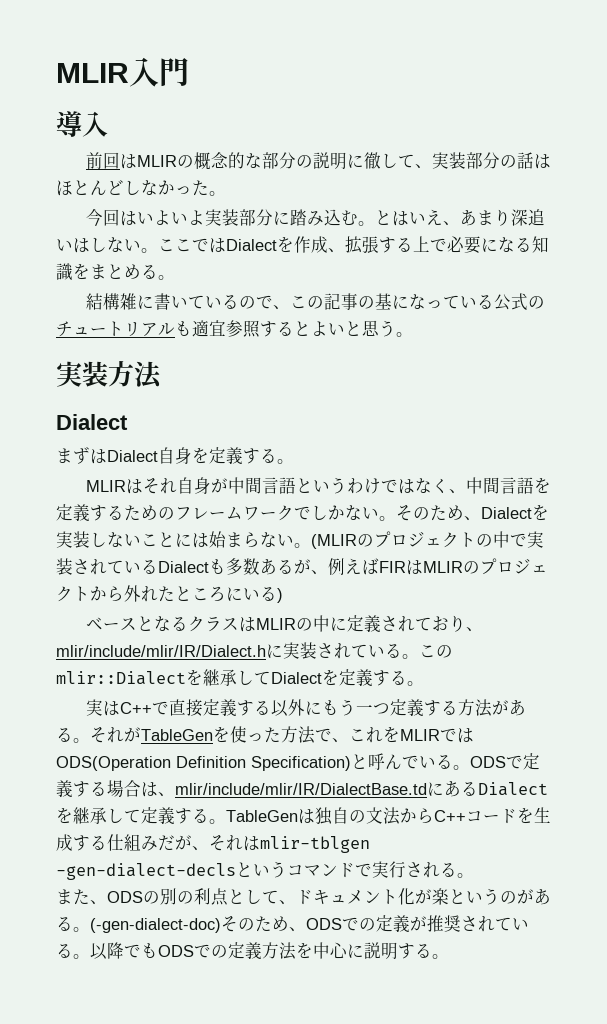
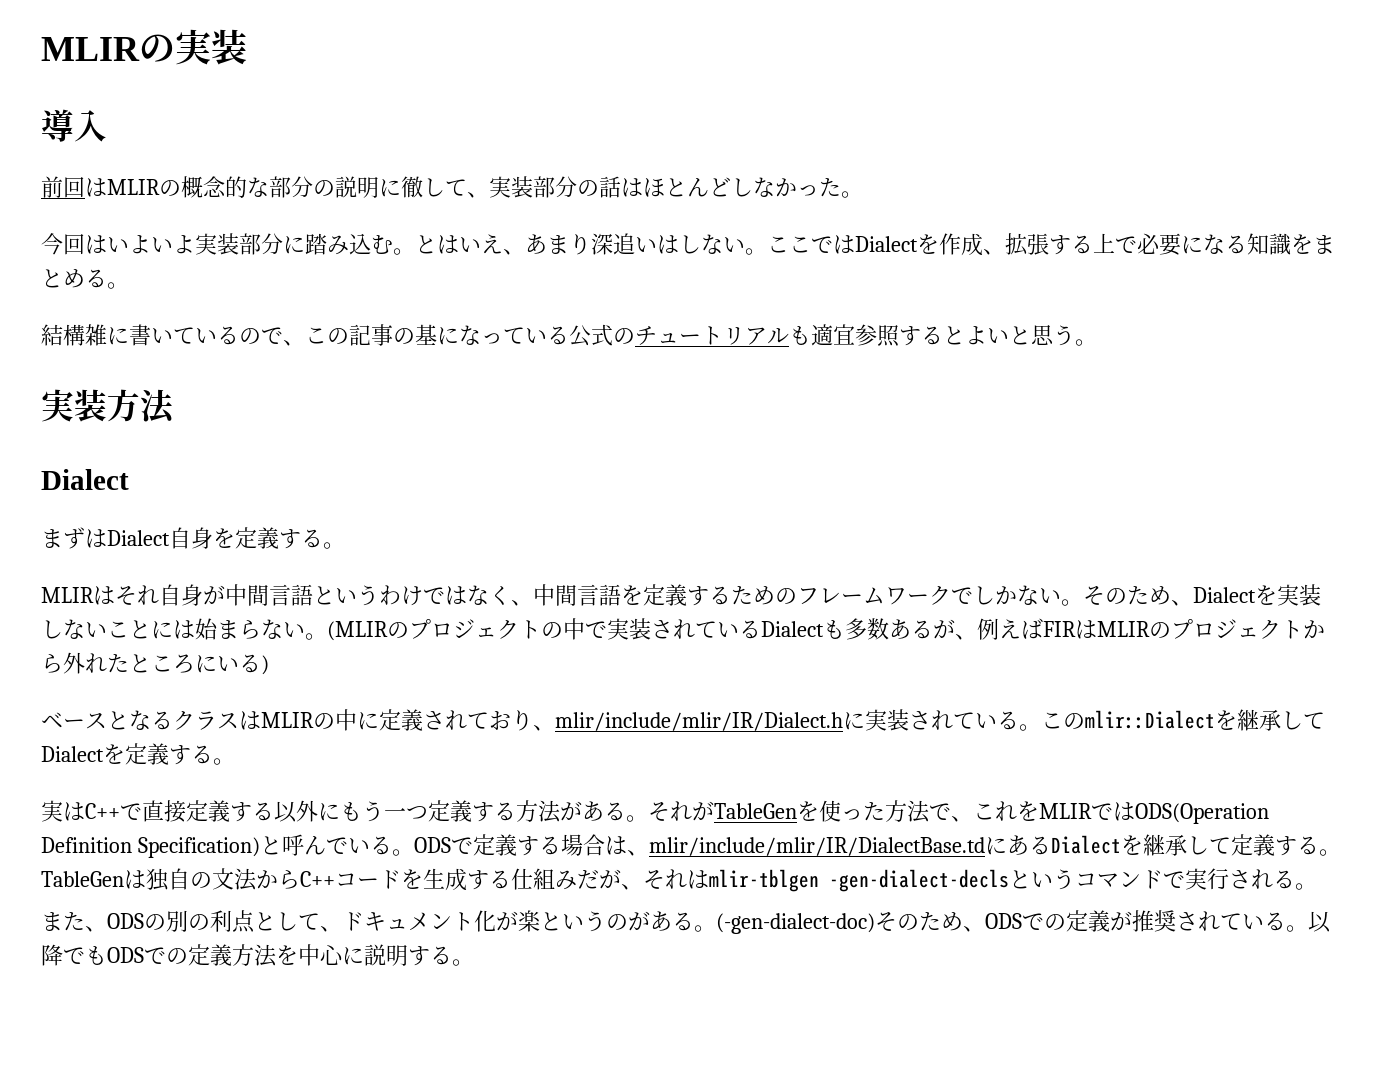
[56,57,189,87] MLIR入門 -> [41,29,247,65] MLIRの実装

